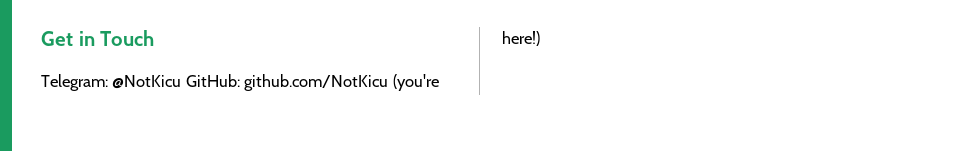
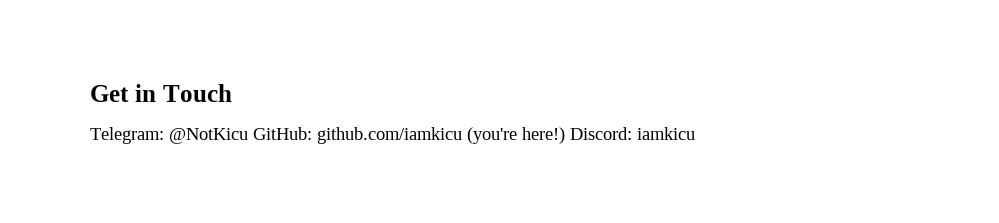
[244,74,389,91] github.com/NotKicu -> [317,127,462,144] github.com/iamkicu
(540, 38) none -> [570,127,695,140] Discord: iamkicu

